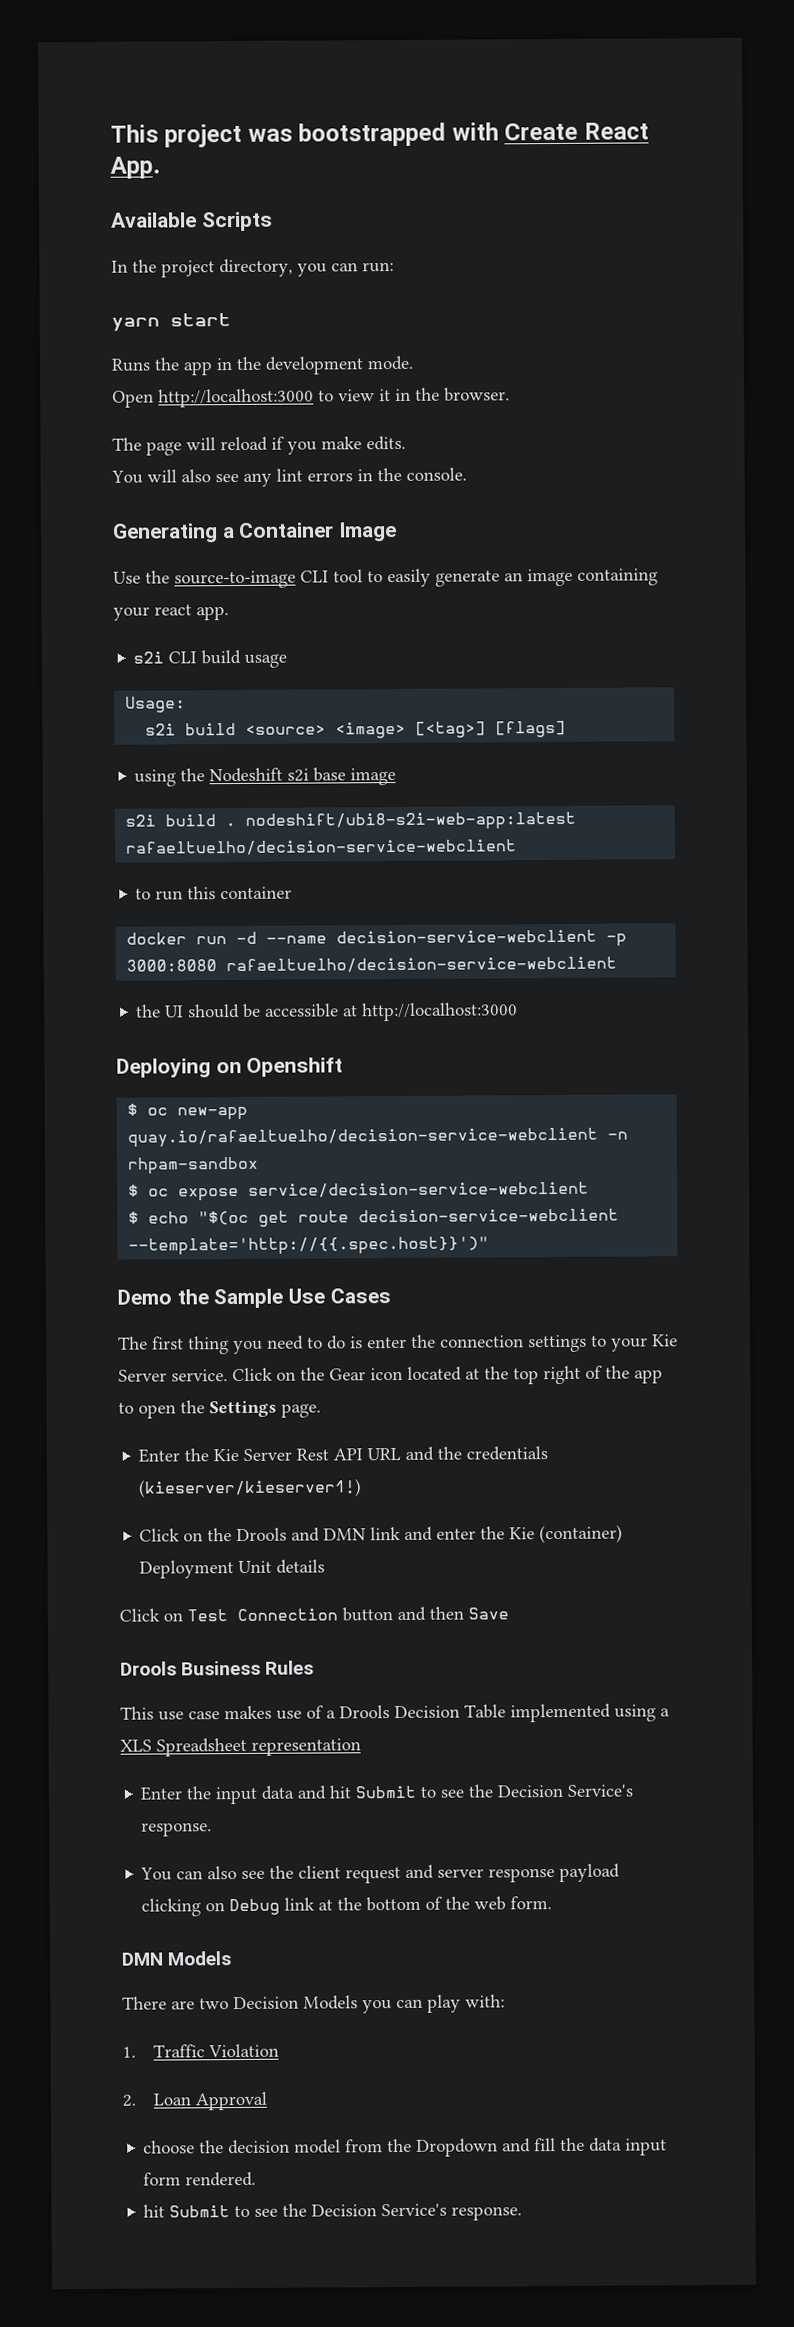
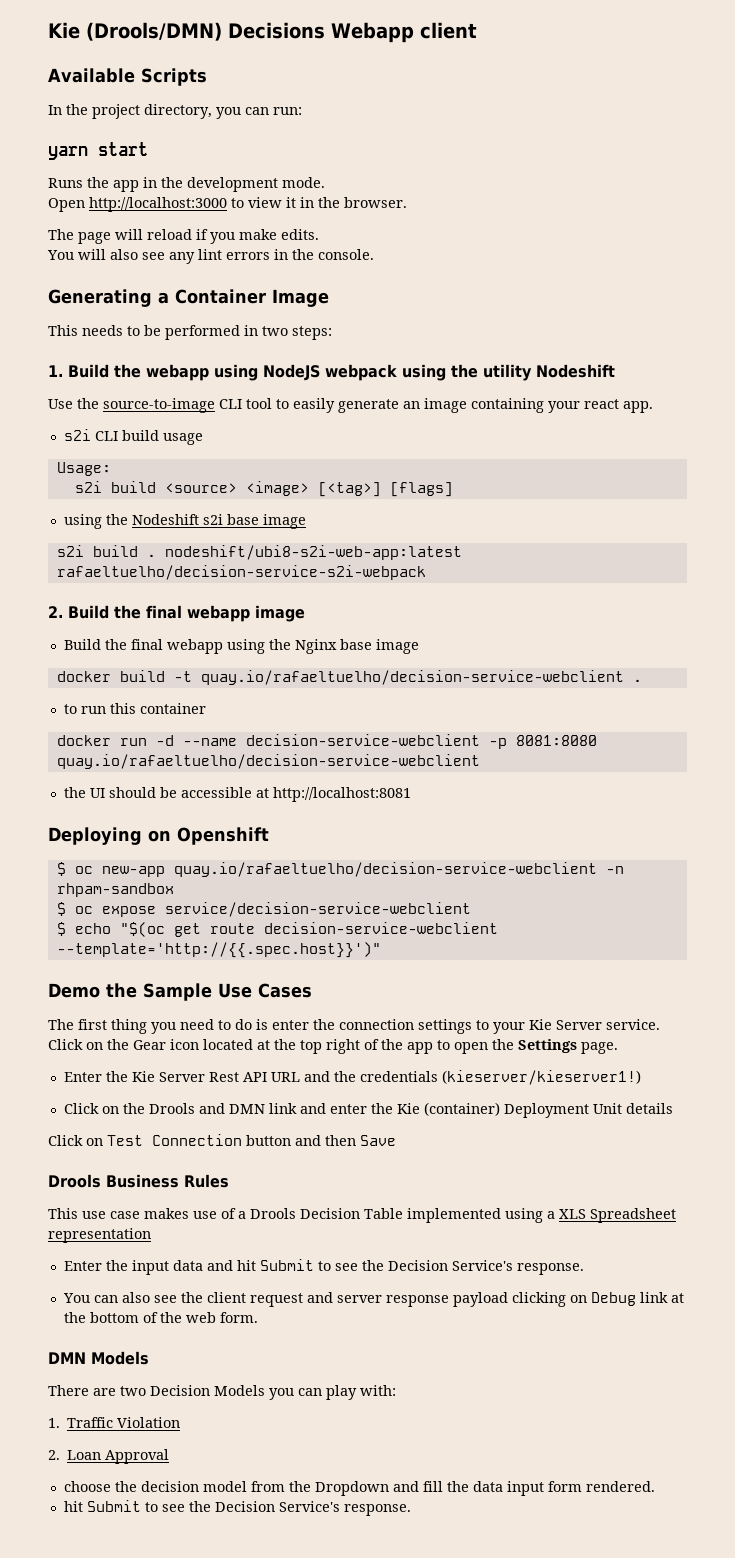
[110,122,649,148] [110,156,161,179] This project was bootstrapped with Create React App. -> [48,22,477,43] Kie (Drools/DMN) Decisions Webapp client
(398, 531) none -> [48,325,332,340] [48,364,615,381] // This needs to be performed in two steps: // 1. Build the webapp using NodeJS webpack using the utility Nodeshift
[125,839,518,856] rafaeltuelho/decision-service-webclient -> [56,565,426,580] [48,605,305,622] [63,639,419,654] [56,670,642,685] rafaeltuelho/decision-service-s2i-webpack // 2. Build the final webapp image // Build the final webapp using the Nginx base image // docker build -t quay.io/rafaeltuelho/decision-service-webclient .
[126,956,618,974] 3000:8080 rafaeltuelho/decision-service-webclient -> [515,735,597,746] [56,754,480,769] 8081:8080 quay.io/rafaeltuelho/decision-service-webclient
[361,1002,519,1022] http://localhost:3000 -> [272,787,411,802] http://localhost:8081

